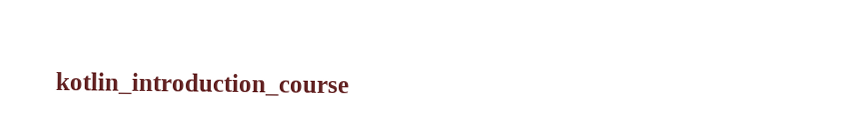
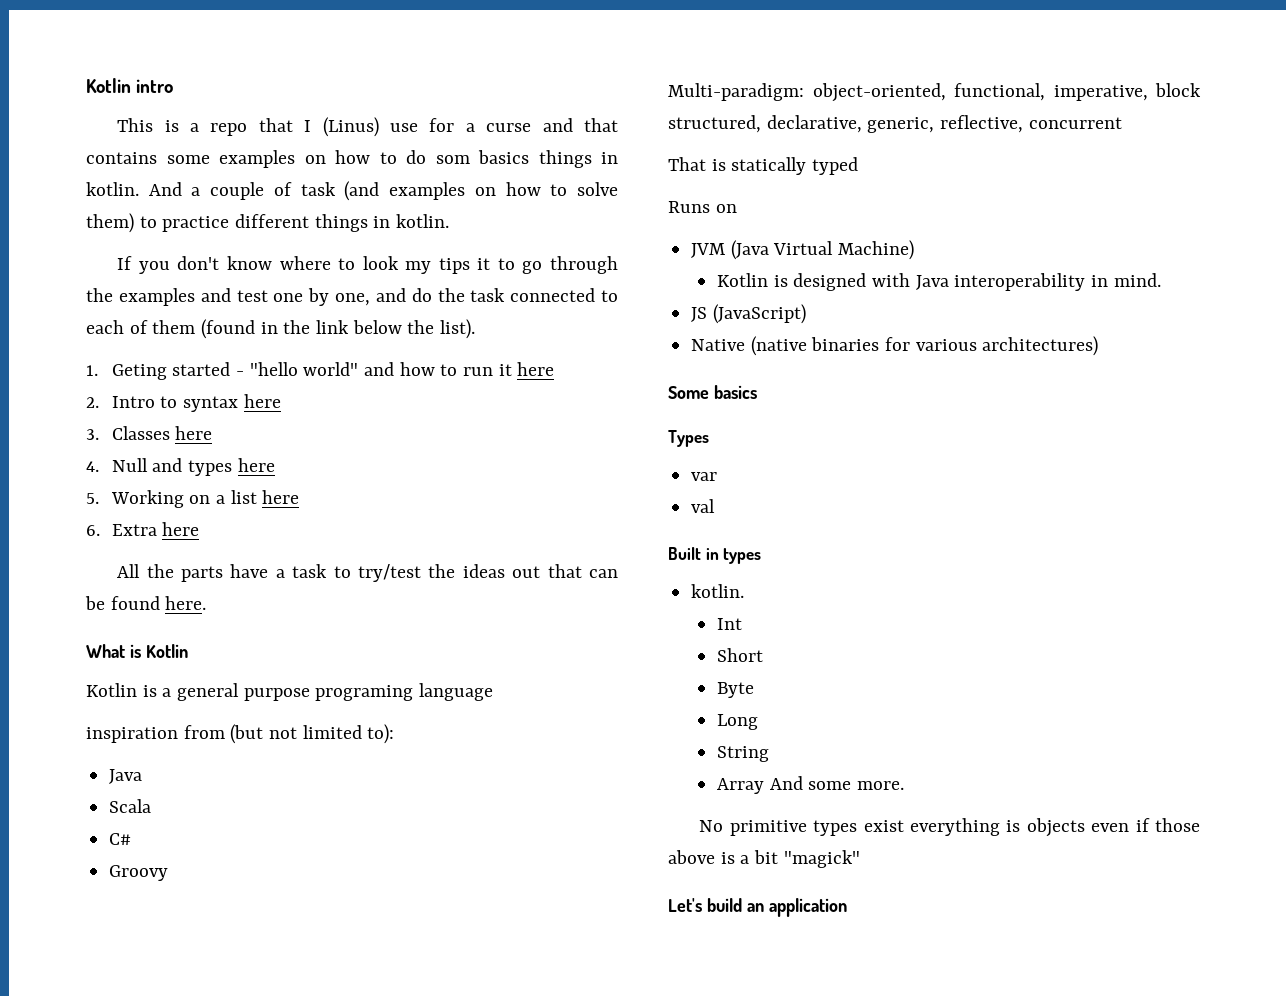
[55,72,349,98] kotlin_introduction_course -> [86,78,174,93] [117,117,618,137] [86,150,618,168] [86,181,618,201] [86,213,450,233] [117,256,618,274] [86,288,618,306] [86,319,476,339] [86,362,555,380] [86,394,281,412] [86,426,213,440] [86,458,275,476] [86,490,300,508] [86,522,200,536] [117,564,618,582] [85,596,207,610] [86,644,188,658] [86,683,494,701] [86,724,395,744] [109,769,143,784] [109,799,152,813] [109,833,132,845] [109,865,169,881] [668,83,1201,102] [668,115,1122,133] [668,157,859,175] [668,201,737,213] [691,240,915,260] [716,273,1161,291] [691,304,806,324] [691,336,1099,356] [668,385,757,399] [668,430,709,447] [691,472,718,481] [691,499,716,513] [668,547,762,564] [691,584,745,598] [716,618,742,630] [716,648,763,662] [716,682,754,698] [716,714,758,730] [716,746,769,762] [716,776,904,794] [699,818,1200,837] [668,850,860,868] [668,898,847,917] Kotlin intro // This is a repo that I (Linus) use for a curse and that contains some examples on how to do som basics things in kotlin. And a couple of task (and examples on how to solve them) to practice different things in kotlin. // If you don't know where to look my tips it to go through the examples and test one by one, and do the task connected to each of them (found in the link below the list). // 1. Geting started - "hello world" and how to run it here // 2. Intro to syntax here // 3. Classes here // 4. Null and types here // 5. Working on a list here // 6. Extra here // All the parts have a task to try/test the ideas out that can be found here. // What is Kotlin // Kotlin is a general purpose programing language // inspiration from (but not limited to): // Java // Scala // C# // Groovy // Multi-paradigm: object-oriented, functional, imperative, block structured, declarative, generic, reflective, concurrent // That is statically typed // Runs on // JVM (Java Virtual Machine) // Kotlin is designed with Java interoperability in mind. // JS (JavaScript) // Native (native binaries for various architectures) // Some basics // Types // var // val // Built in types // kotlin. // Int // Short // Byte // Long // String // Array And some more. // No primitive types exist everything is objects even if those above is a bit "magick" // Let's build an application

